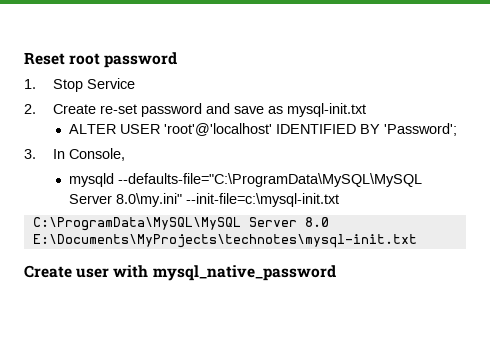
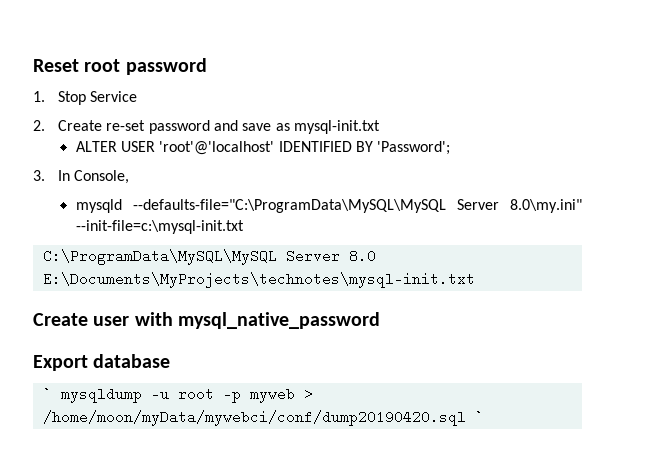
(336, 273) none -> [33,354,171,371] [42,387,313,403] [42,410,484,426] // Export database // ` mysqldump -u root -p myweb > /home/moon/myData/mywebci/conf/dump20190420.sql `

